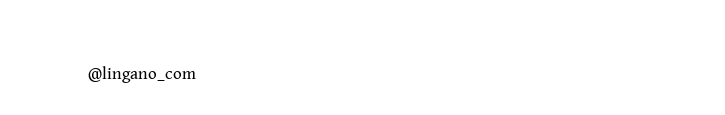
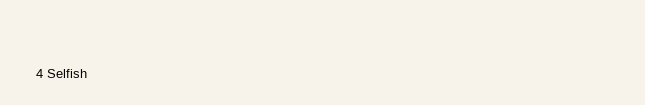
[88,66,196,83] @lingano_com -> [36,69,87,78] 4 Selfish

